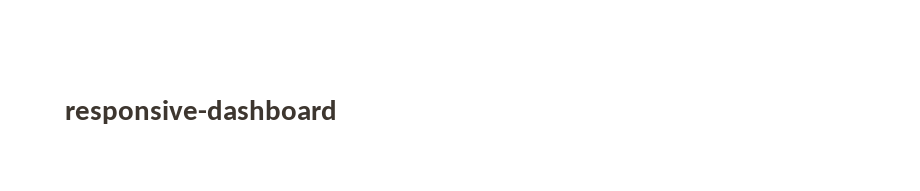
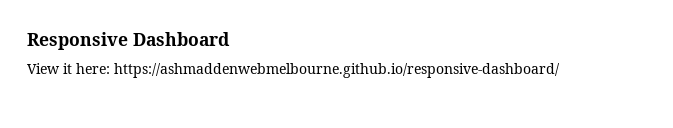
[65,100,337,124] responsive-dashboard -> [27,32,230,50] [27,63,560,78] Responsive Dashboard // View it here: https://ashmaddenwebmelbourne.github.io/responsive-dashboard/

